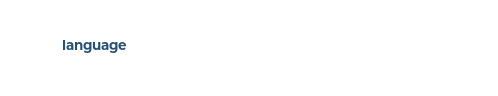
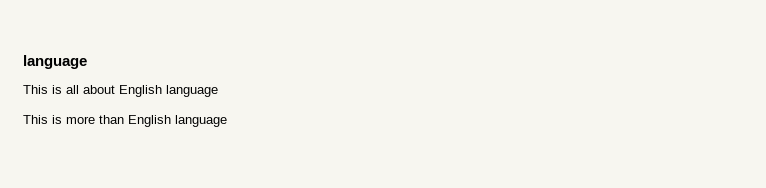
[62,40,127,53] language -> [23,55,87,69] [23,85,218,97] [23,115,227,127] language // This is all about English language // This is more than English language

